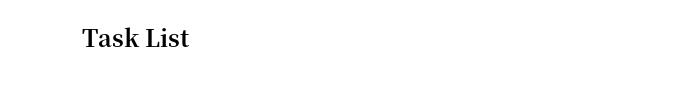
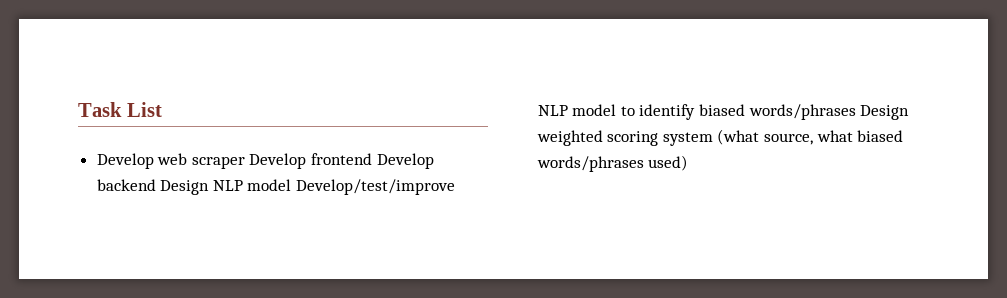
(191, 37) none -> [96,153,434,169] [96,179,456,195] [537,104,910,120] [536,129,904,146] [536,155,689,172] // Develop web scraper Develop frontend Develop backend Design NLP model Develop/test/improve NLP model to identify biased words/phrases Design weighted scoring system (what source, what biased words/phrases used)

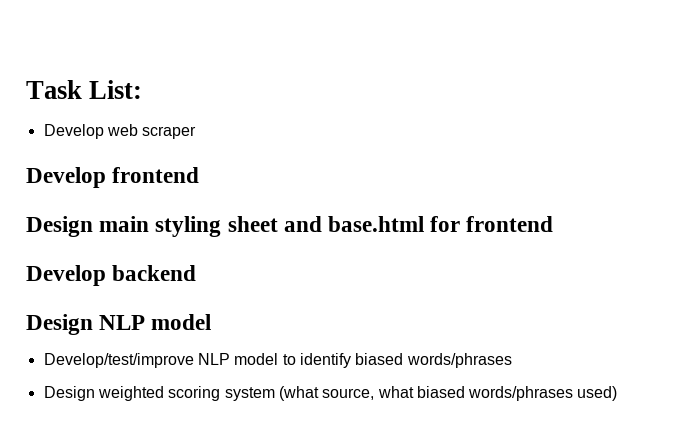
[126,102,162,117] List -> [89,80,143,99] List:
(245, 162) none -> (197, 132) //
(373, 159) none -> [26,216,554,237] // Design main styling sheet and base.html for frontend //
(156, 185) none -> (197, 273) //
(292, 185) none -> (212, 322) //
(856, 112) none -> (512, 360) //

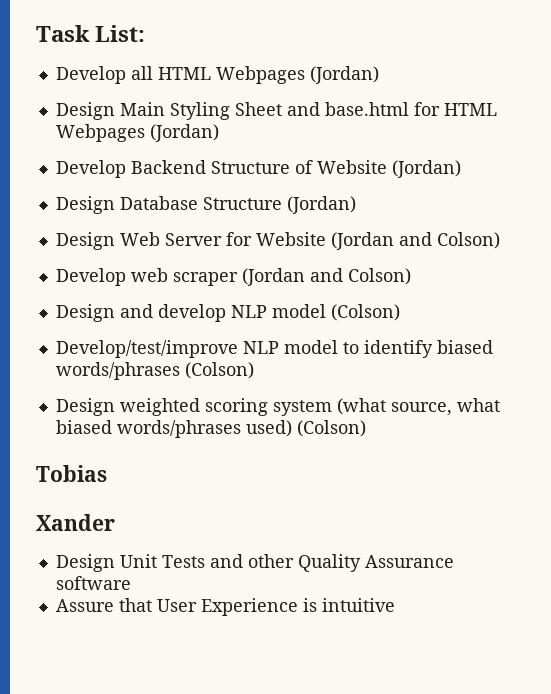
[106,124,197,139] [26,167,200,188] [26,216,554,237] [26,265,197,286] [26,314,212,335] web scraper // Develop frontend // Design main styling sheet and base.html for frontend // Develop backend // Design NLP model -> [130,66,379,84] [55,102,497,120] [55,124,219,142] [55,160,461,178] [55,196,356,214] [55,232,500,250] [55,268,411,286] [55,304,400,322] all HTML Webpages (Jordan) // Design Main Styling Sheet and base.html for HTML Webpages (Jordan) // Develop Backend Structure of Website (Jordan) // Design Database Structure (Jordan) // Design Web Server for Website (Jordan and Colson) // Develop web scraper (Jordan and Colson) // Design and develop NLP model (Colson)
(512, 360) none -> [184,362,254,379] (Colson)
(618, 393) none -> [296,420,366,437] [36,465,107,482] [36,514,115,531] [55,554,454,572] [55,576,131,590] [55,598,395,616] (Colson) // Tobias // Xander // Design Unit Tests and other Quality Assurance software // Assure that User Experience is intuitive

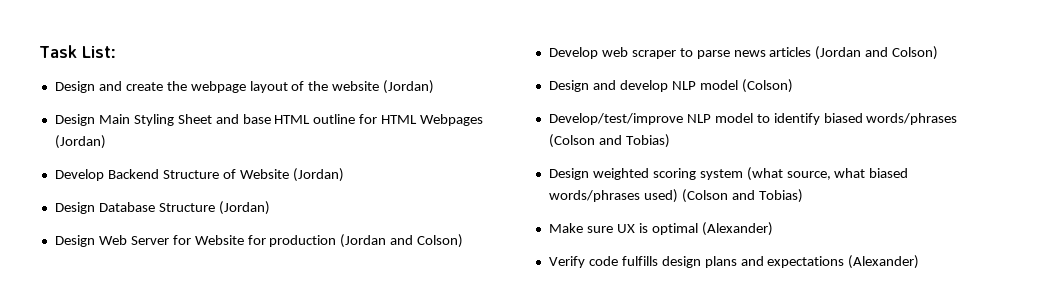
[55,66,305,84] Develop all HTML Webpages -> [54,81,380,93] Design and create the webpage layout of the website
[324,102,409,116] base.html -> [242,114,356,124] base HTML outline
(326, 239) none -> [247,235,337,247] for production
(238, 279) none -> [679,47,812,59] to parse news articles
[184,362,254,379] (Colson) -> [548,134,670,148] (Colson and Tobias)
[296,420,366,437] [36,465,107,482] [36,514,115,531] [55,554,454,572] [55,576,131,590] [55,598,395,616] (Colson) // Tobias // Xander // Design Unit Tests and other Quality Assurance software // Assure that User Experience is intuitive -> [681,189,803,203] [548,222,773,236] [548,255,920,269] (Colson and Tobias) // Make sure UX is optimal (Alexander) // Verify code fulfills design plans and expectations (Alexander)

